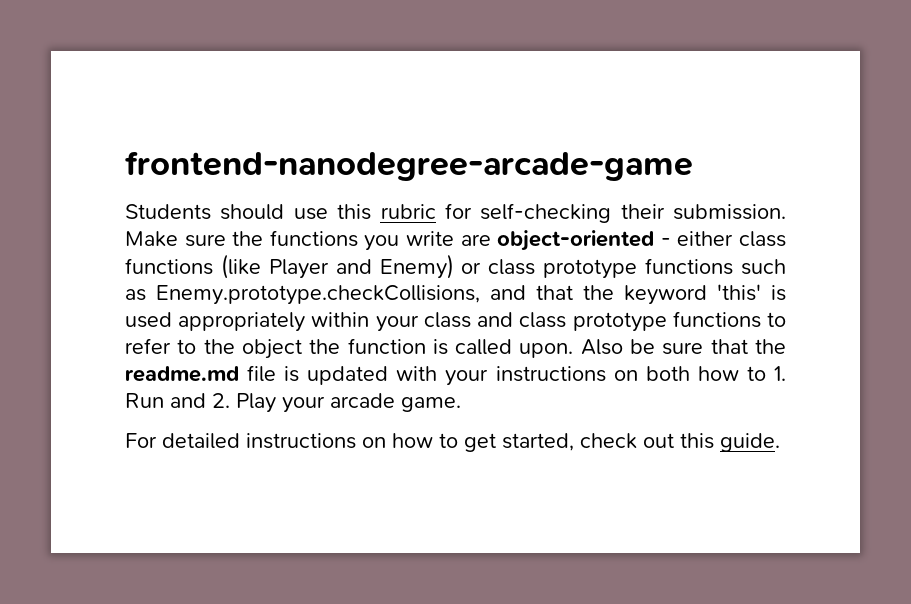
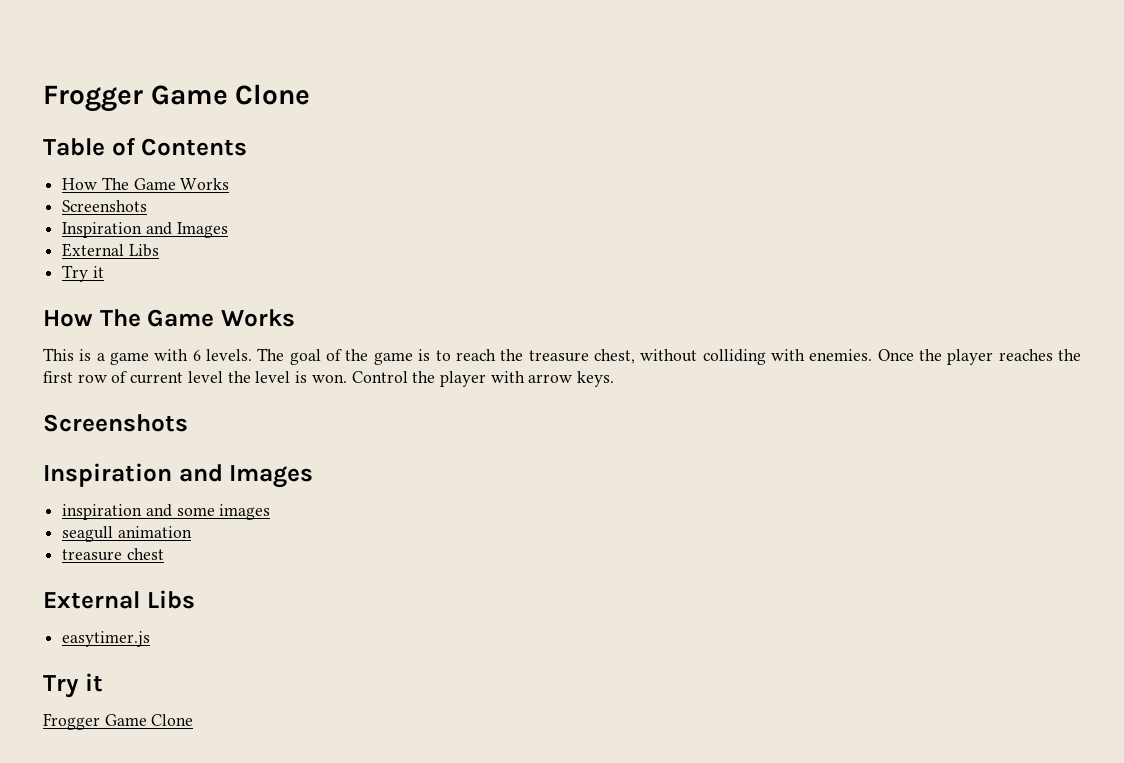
[125,151,693,181] [125,203,786,223] [125,230,787,251] [125,254,787,279] [125,284,786,305] [125,311,786,332] [125,338,786,359] [125,365,786,386] [125,393,461,413] [125,433,780,452] frontend-nanodegree-arcade-game // Students should use this rubric for self-checking their submission. Make sure the functions you write are object-oriented - either class functions (like Player and Enemy) or class prototype functions such as Enemy.prototype.checkCollisions, and that the keyword 'this' is used appropriately within your class and class prototype functions to refer to the object the function is called upon. Also be sure that the readme.md file is updated with your instructions on both how to 1. Run and 2. Play your arcade game. // For detailed instructions on how to get started, check out this guide. -> [43,84,311,112] [43,138,248,156] [62,177,230,190] [62,200,148,212] [62,222,228,238] [62,243,159,257] [62,265,104,282] [43,309,295,327] [43,348,1081,365] [43,371,615,387] [43,414,188,432] [43,463,314,488] [62,504,271,520] [62,526,192,542] [62,548,164,561] [43,590,195,609] [62,631,151,647] [43,673,103,698] [43,713,194,730] Frogger Game Clone // Table of Contents // How The Game Works // Screenshots // Inspiration and Images // External Libs // Try it // How The Game Works // This is a game with 6 levels. The goal of the game is to reach the treasure chest, without colliding with enemies. Once the player reaches the first row of current level the level is won. Control the player with arrow keys. // Screenshots // Inspiration and Images // inspiration and some images // seagull animation // treasure chest // External Libs // easytimer.js // Try it // Frogger Game Clone

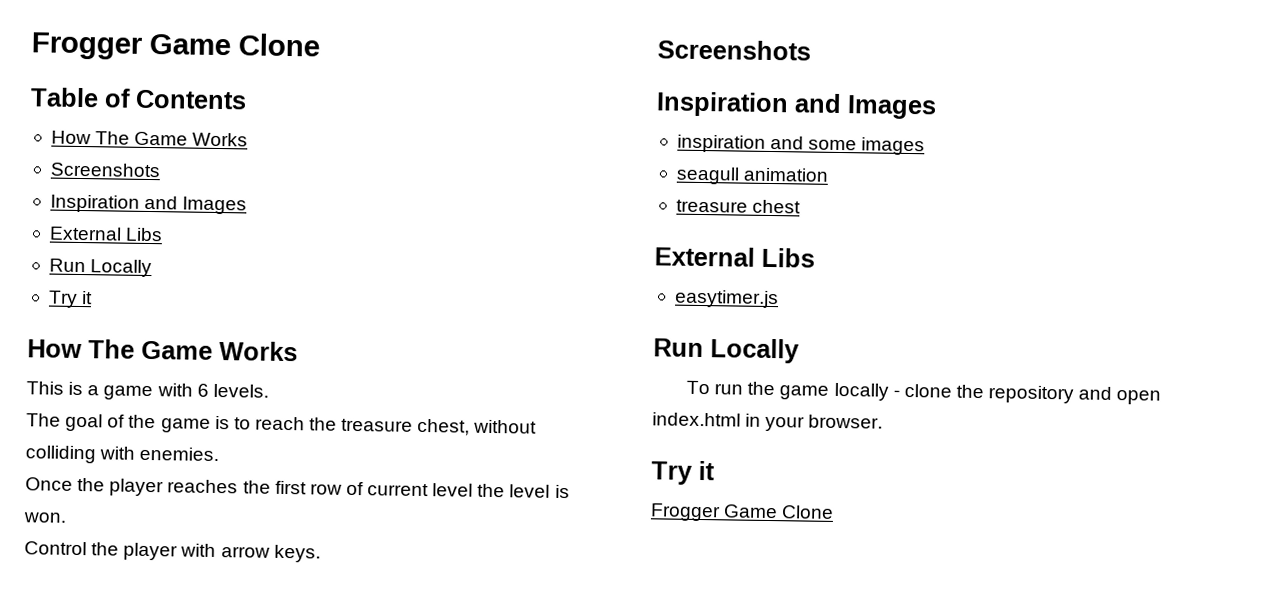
(159, 250) none -> [48,258,153,278] // Run Locally
(253, 355) none -> (269, 390) //
(873, 355) none -> (220, 454) //
(347, 378) none -> (66, 517) //
(151, 639) none -> [653,338,800,364] [685,380,1162,405] [652,412,884,432] // Run Locally // To run the game locally - clone the repository and open index.html in your browser.

